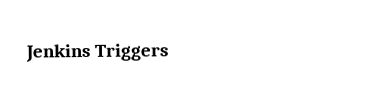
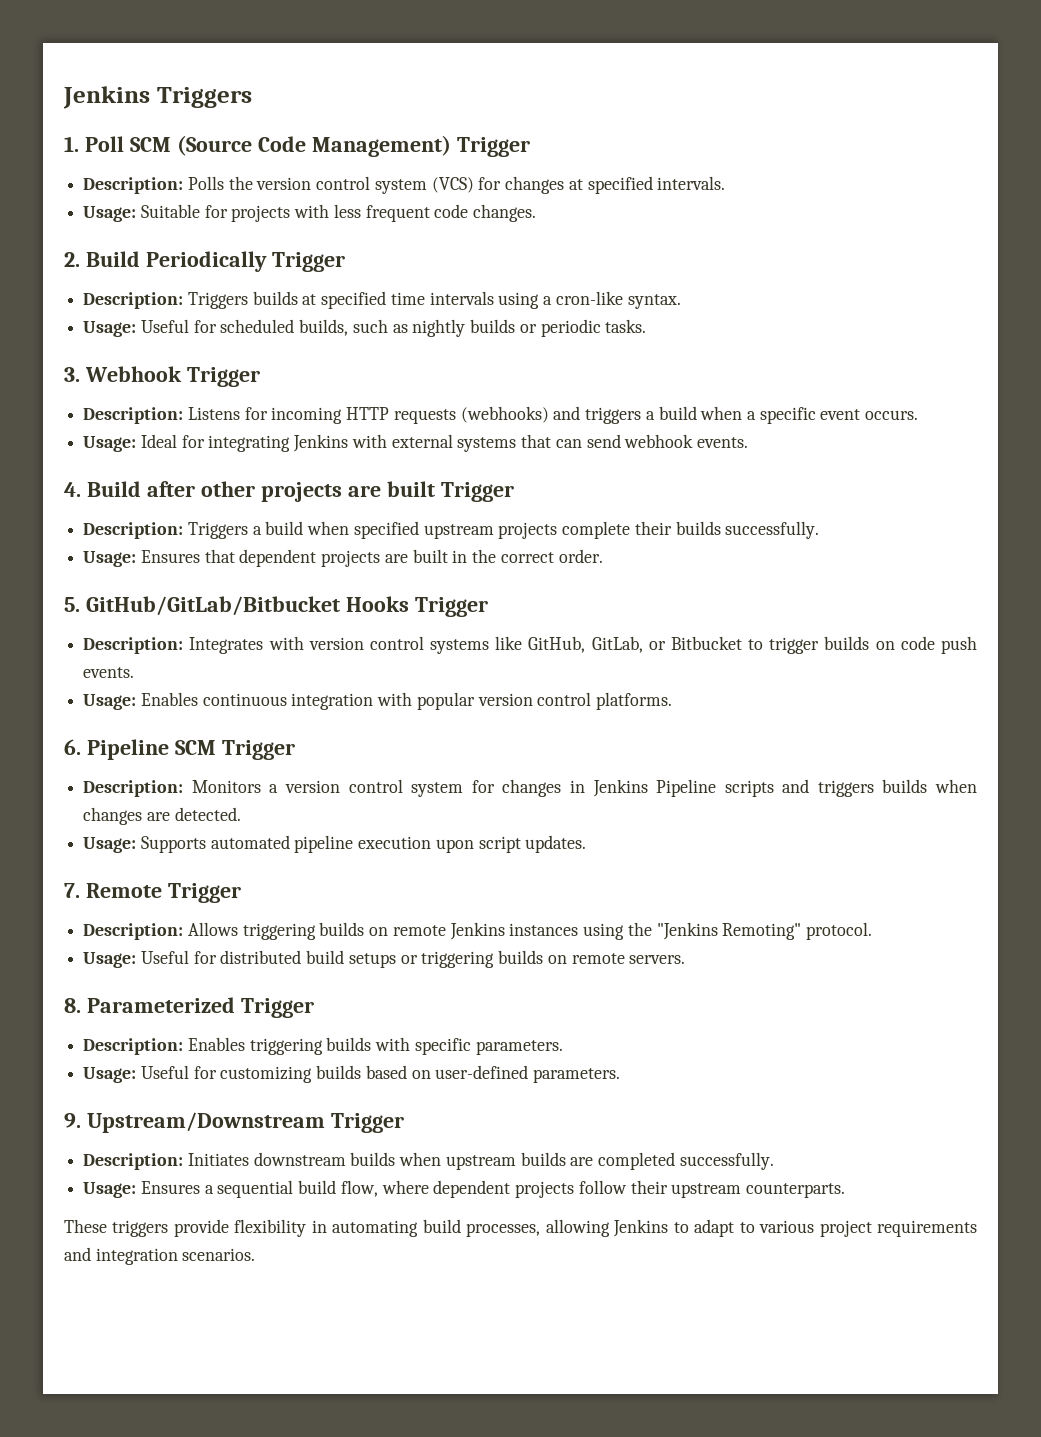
(169, 52) none -> [64,135,530,157] [83,176,726,194] [83,204,537,222] [64,251,345,272] [83,291,681,309] [83,319,647,337] [64,366,260,387] [83,406,919,424] [83,434,748,452] [64,481,514,502] [83,521,820,539] [83,549,603,567] [64,596,488,617] [83,636,977,654] [83,667,135,678] [83,692,673,710] [64,739,295,760] [83,779,978,797] [83,807,241,825] [83,835,587,853] [64,883,241,903] [83,922,872,940] [83,950,686,968] [64,997,314,1018] [83,1037,563,1055] [83,1065,621,1083] [64,1112,404,1133] [83,1152,774,1170] [83,1180,845,1198] [64,1219,978,1237] [64,1247,256,1265] // 1. Poll SCM (Source Code Management) Trigger // Description: Polls the version control system (VCS) for changes at specified intervals. // Usage: Suitable for projects with less frequent code changes. // 2. Build Periodically Trigger // Description: Triggers builds at specified time intervals using a cron-like syntax. // Usage: Useful for scheduled builds, such as nightly builds or periodic tasks. // 3. Webhook Trigger // Description: Listens for incoming HTTP requests (webhooks) and triggers a build when a specific event occurs. // Usage: Ideal for integrating Jenkins with external systems that can send webhook events. // 4. Build after other projects are built Trigger // Description: Triggers a build when specified upstream projects complete their builds successfully. // Usage: Ensures that dependent projects are built in the correct order. // 5. GitHub/GitLab/Bitbucket Hooks Trigger // Description: Integrates with version control systems like GitHub, GitLab, or Bitbucket to trigger builds on code push events. // Usage: Enables continuous integration with popular version control platforms. // 6. Pipeline SCM Trigger // Description: Monitors a version control system for changes in Jenkins Pipeline scripts and triggers builds when changes are detected. // Usage: Supports automated pipeline execution upon script updates. // 7. Remote Trigger // Description: Allows triggering builds on remote Jenkins instances using the "Jenkins Remoting" protocol. // Usage: Useful for distributed build setups or triggering builds on remote servers. // 8. Parameterized Trigger // Description: Enables triggering builds with specific parameters. // Usage: Useful for customizing builds based on user-defined parameters. // 9. Upstream/Downstream Trigger // Description: Initiates downstream builds when upstream builds are completed successfully. // Usage: Ensures a sequential build flow, where dependent projects follow their upstream counterparts. // These triggers provide flexibility in automating build processes, allowing Jenkins to adapt to various project requirements and integration scenarios.

